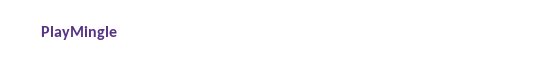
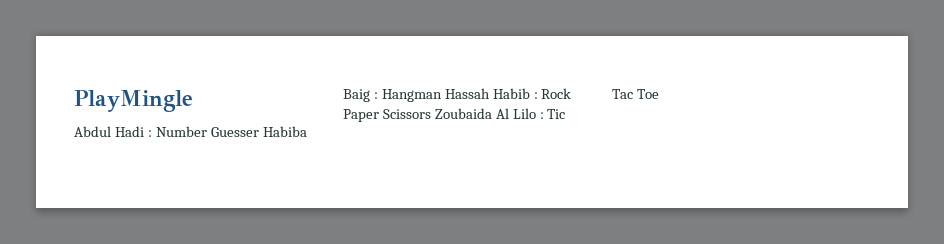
(117, 33) none -> [74,126,307,137] [343,88,572,102] [343,108,566,122] [612,89,659,99] // Abdul Hadi : Number Guesser Habiba Baig : Hangman Hassah Habib : Rock Paper Scissors Zoubaida Al Lilo : Tic Tac Toe

